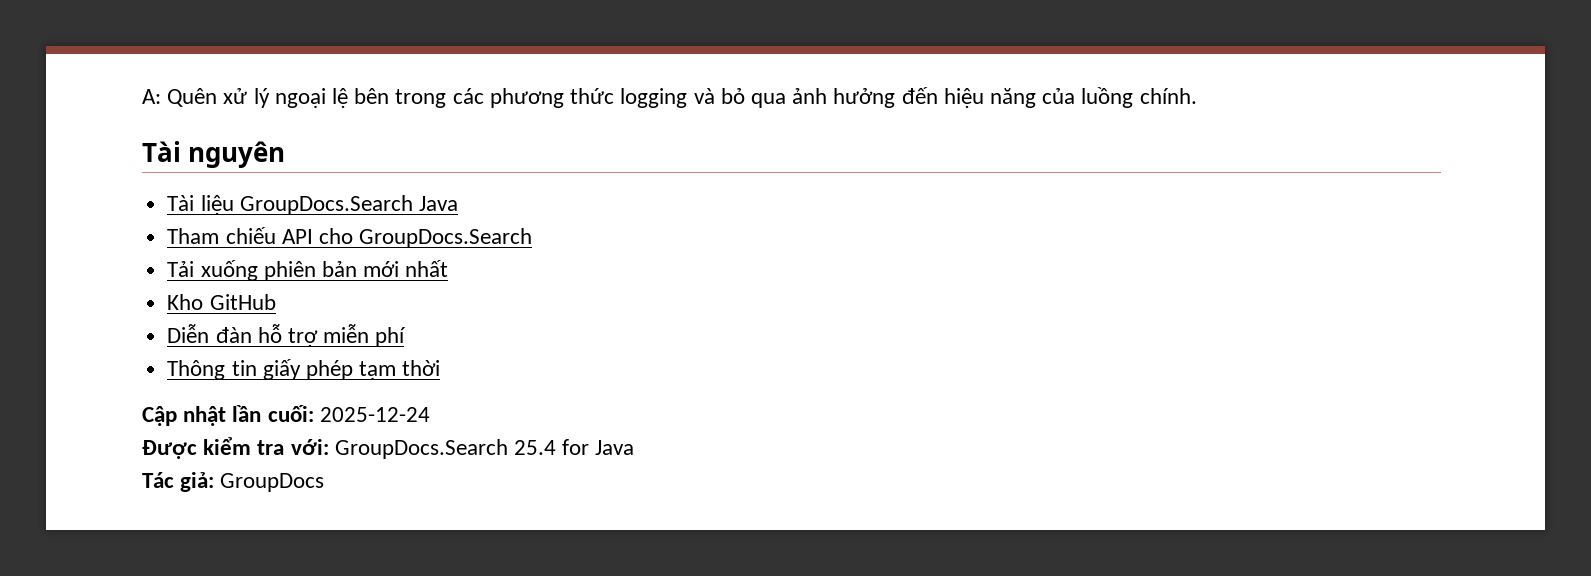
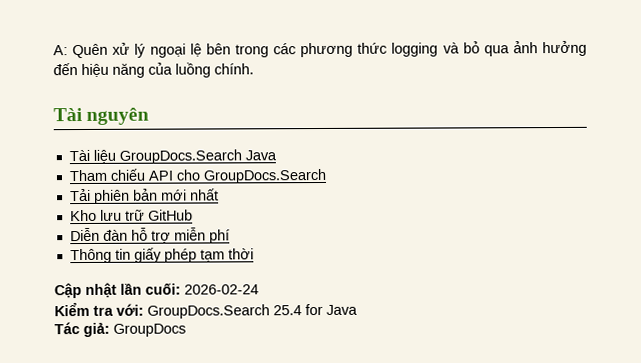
[200,260,258,281] xuống -> (91, 195) none
(204, 302) none -> [99,209,145,221] lưu trữ
[319,407,430,422] [142,437,252,459] 2025-12-24 // Được kiểm -> [184,284,259,295] [54,301,90,317] 2026-02-24 // Kiểm

